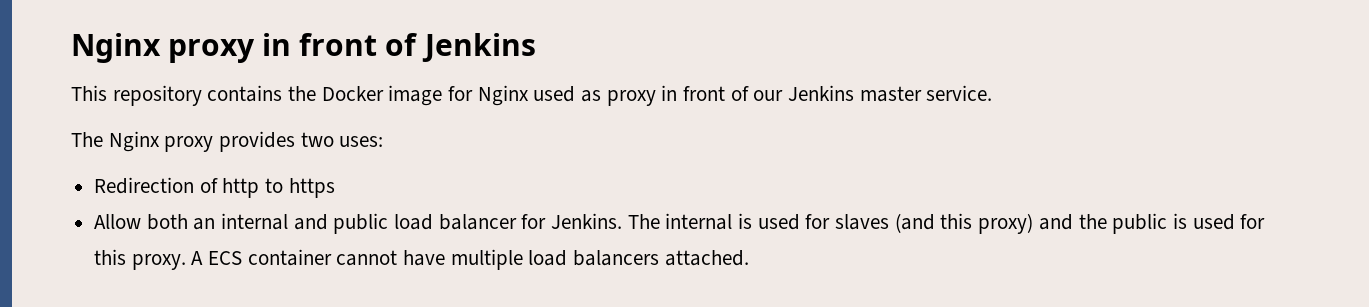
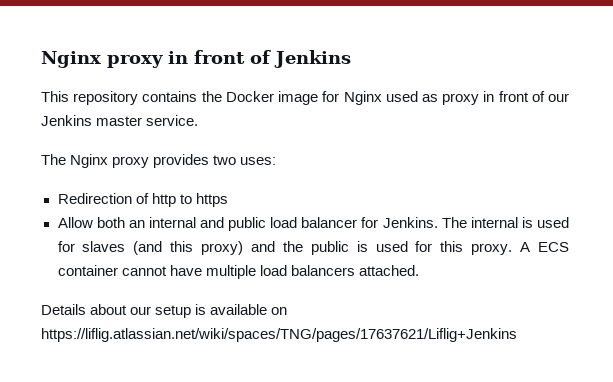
(749, 258) none -> [41,304,288,318] [41,328,517,342] // Details about our setup is available on https://liflig.atlassian.net/wiki/spaces/TNG/pages/17637621/Liflig+Jenkins

